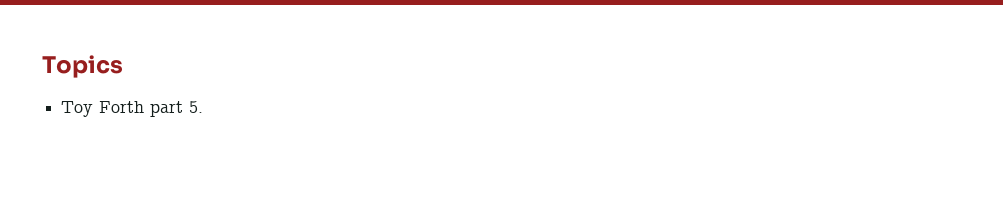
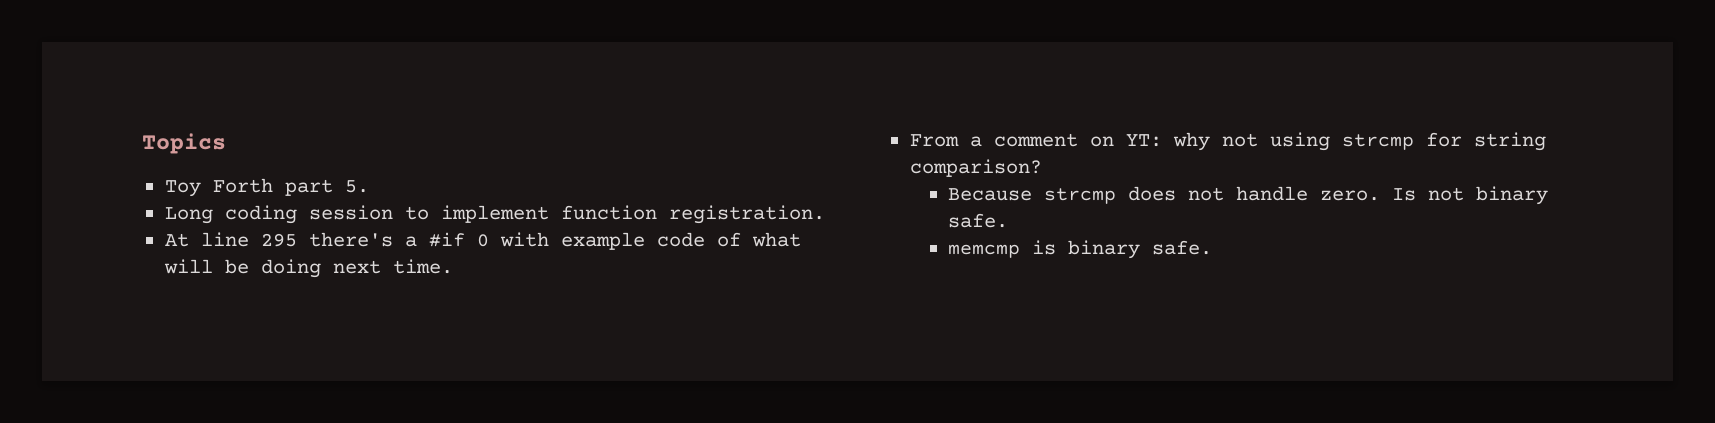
(204, 107) none -> [164,205,825,224] [164,232,801,250] [163,259,453,278] [909,132,1546,151] [909,159,1042,177] [948,186,1549,205] [948,213,1009,228] [948,240,1213,259] // Long coding session to implement function registration. // At line 295 there's a #if 0 with example code of what will be doing next time. // From a comment on YT: why not using strcmp for string comparison? // Because strcmp does not handle zero. Is not binary safe. // memcmp is binary safe.

